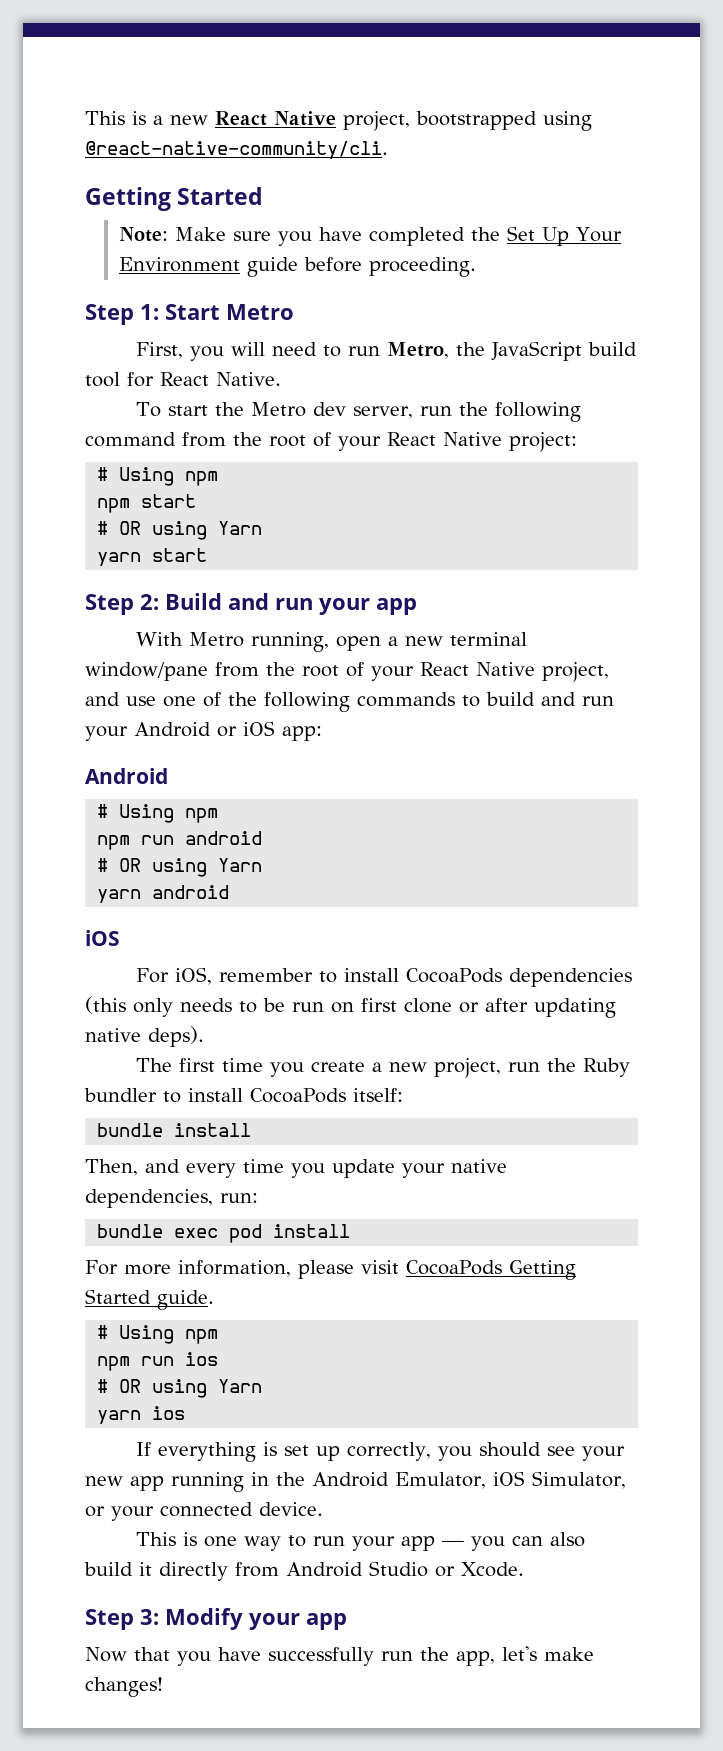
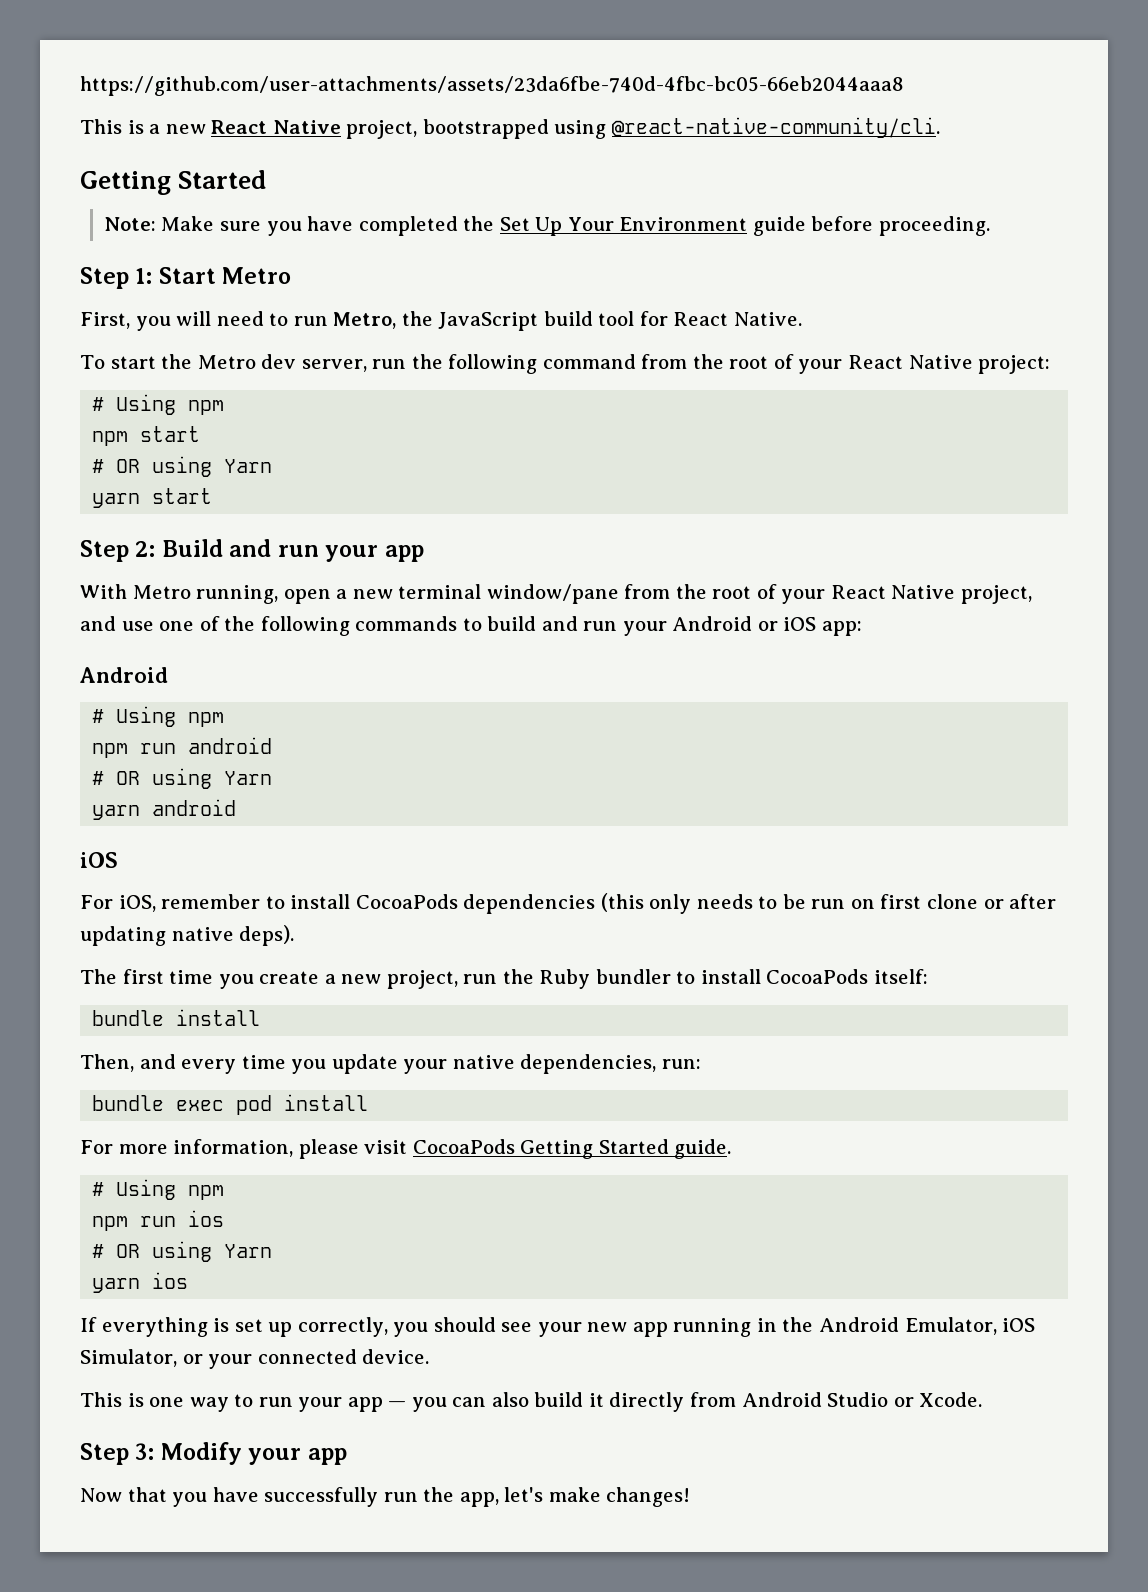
(85, 118) none -> [80,76,904,96] https://github.com/user-attachments/assets/23da6fbe-740d-4fbc-bc05-66eb2044aaa8 //

